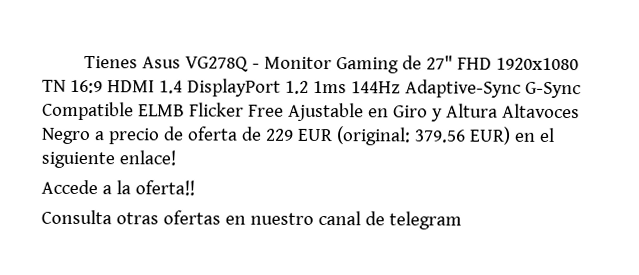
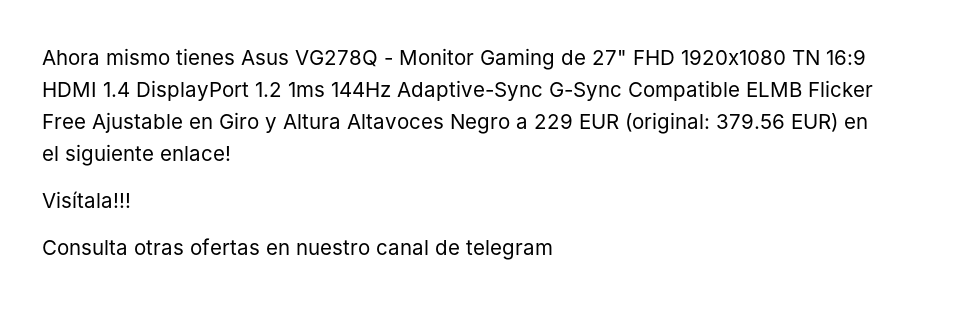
[83,56,138,69] Tienes -> [42,48,235,65] Ahora mismo tienes
[107,126,262,145] precio de oferta de -> (528, 123) none
[41,179,195,196] Accede a la oferta!! -> [42,191,131,208] Visítala!!!

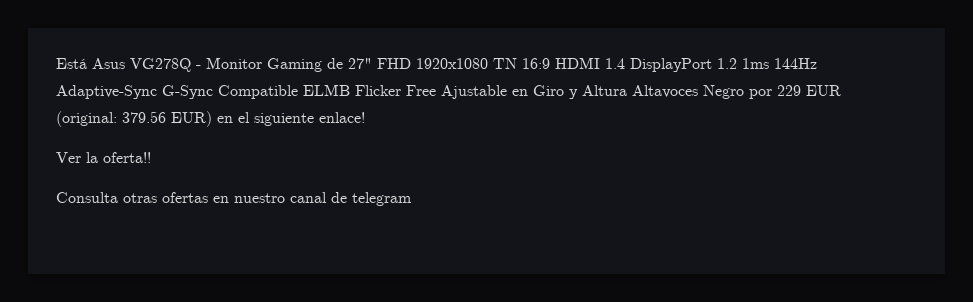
[42,48,235,65] Ahora mismo tienes -> [56,58,87,69] Está
[516,117,528,129] a -> [749,89,772,99] por
[42,191,131,208] Visítala!!! -> [56,152,151,163] Ver la oferta!!

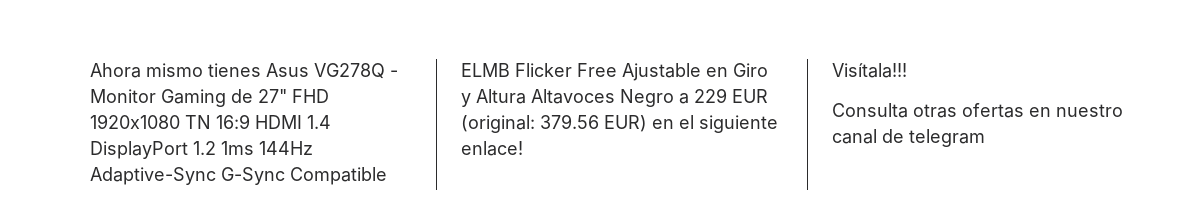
[56,58,87,69] Está -> [90,63,261,78] Ahora mismo tienes
[749,89,772,99] por -> [679,93,689,104] a
[56,152,151,163] Ver la oferta!! -> [832,63,907,78] Visítala!!!

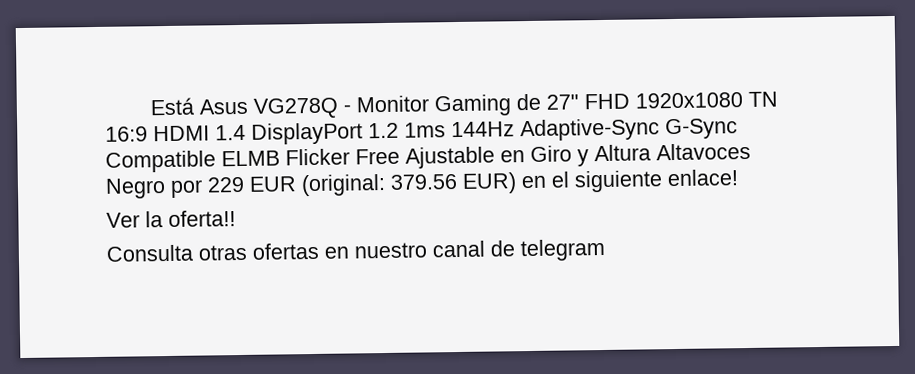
[90,63,261,78] Ahora mismo tienes -> [149,97,194,116] Está
[679,93,689,104] a -> [170,179,203,198] por
[832,63,907,78] Visítala!!! -> [106,210,236,228] Ver la oferta!!

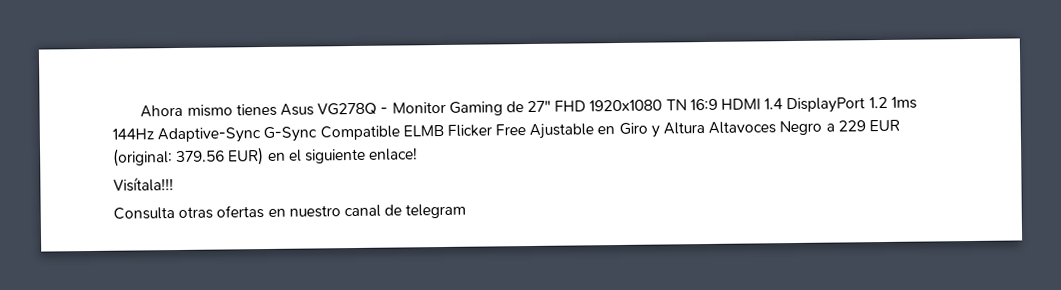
[149,97,194,116] Está -> [140,103,277,118] Ahora mismo tienes
[170,179,203,198] por -> [825,123,835,132] a
[106,210,236,228] Ver la oferta!! -> [113,177,174,192] Visítala!!!

